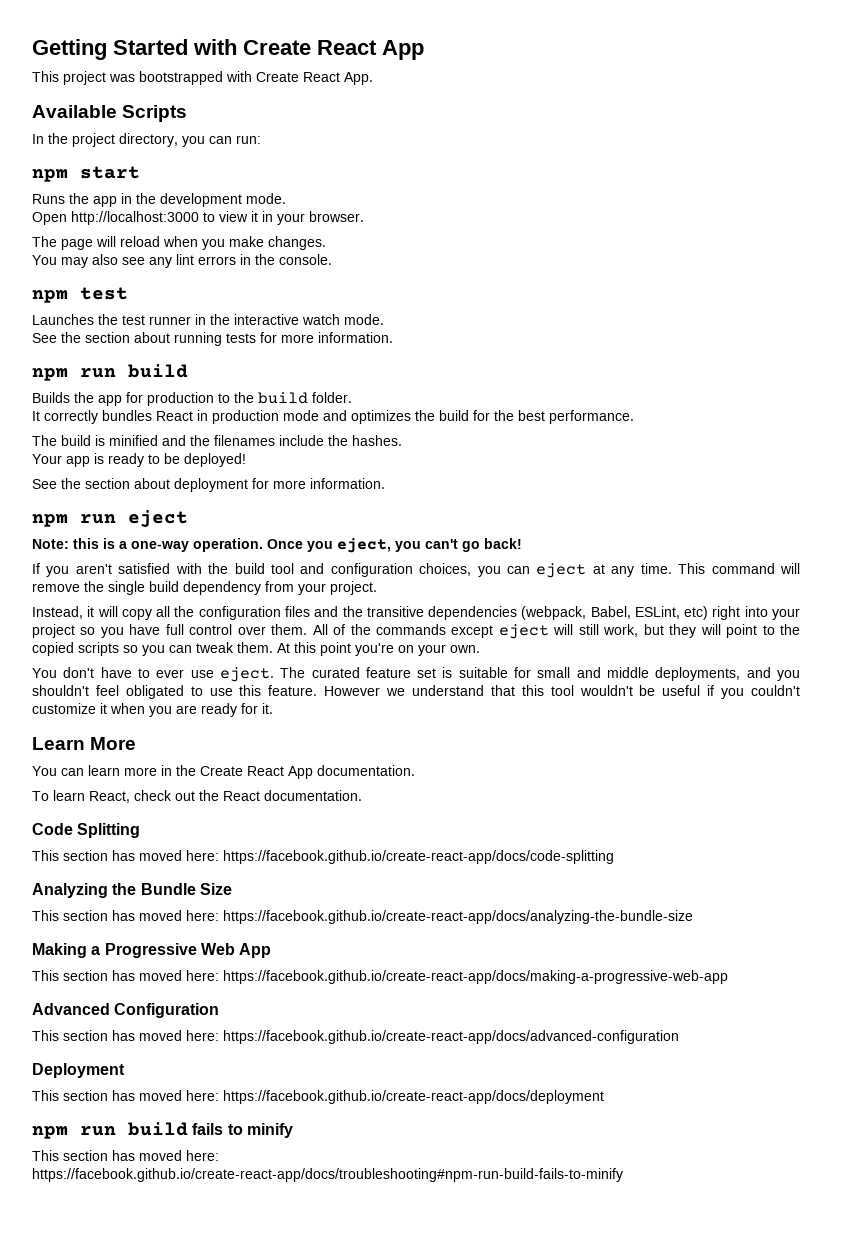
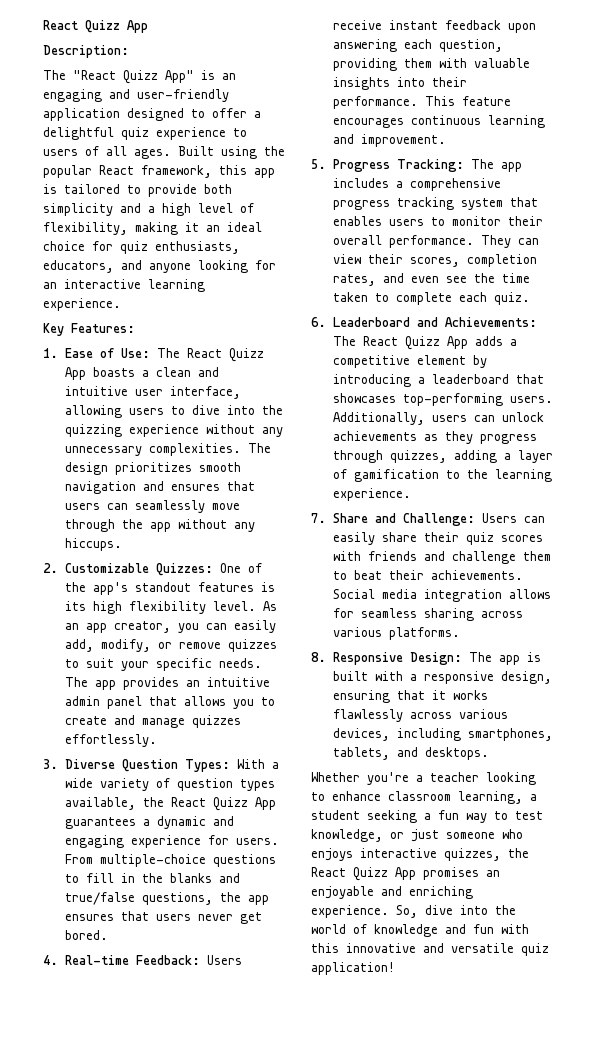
[32,39,424,60] [32,71,373,85] [32,105,188,122] [32,133,261,147] [32,166,140,182] [32,193,286,207] [32,211,364,225] [32,236,326,250] [32,254,332,268] [32,287,128,303] [32,314,384,325] [32,332,393,346] [32,364,188,381] [32,392,352,406] [32,410,634,424] [32,435,402,446] [32,453,246,467] [32,478,385,492] [32,510,188,527] [32,538,522,553] [32,563,801,578] [32,581,377,595] [32,606,801,620] [32,624,801,639] [32,642,480,656] [32,667,800,682] [32,685,801,699] [32,703,273,717] [32,737,137,750] [32,765,415,779] [32,790,362,803] [32,823,141,838] [32,850,614,864] [32,883,232,898] [32,910,693,924] [32,943,272,958] [32,970,728,984] [32,1003,220,1018] [32,1030,679,1044] [32,1063,125,1078] [32,1090,604,1104] [32,1122,293,1139] [32,1150,219,1161] [32,1168,623,1182] Getting Started with Create React App // This project was bootstrapped with Create React App. // Available Scripts // In the project directory, you can run: // npm start // Runs the app in the development mode. // Open http://localhost:3000 to view it in your browser. // The page will reload when you make changes. // You may also see any lint errors in the console. // npm test // Launches the test runner in the interactive watch mode. // See the section about running tests for more information. // npm run build // Builds the app for production to the build folder. // It correctly bundles React in production mode and optimizes the build for the best performance. // The build is minified and the filenames include the hashes. // Your app is ready to be deployed! // See the section about deployment for more information. // npm run eject // Note: this is a one-way operation. Once you eject, you can't go back! // If you aren't satisfied with the build tool and configuration choices, you can eject at any time. This command will remove the single build dependency from your project. // Instead, it will copy all the configuration files and the transitive dependencies (webpack, Babel, ESLint, etc) right into your project so you have full control over them. All of the commands except eject will still work, but they will point to the copied scripts so you can tweak them. At this point you're on your own. // You don't have to ever use eject. The curated feature set is suitable for small and middle deployments, and you shouldn't feel obligated to use this feature. However we understand that this tool wouldn't be useful if you couldn't customize it when you are ready for it. // Learn More // You can learn more in the Create React App documentation. // To learn React, check out the React documentation. // Code Splitting // This section has moved here: https://facebook.github.io/create-react-app/docs/code-splitting // Analyzing the Bundle Size // This section has moved here: https://facebook.github.io/create-react-app/docs/analyzing-the-bundle-size // Making a Progressive Web App // This section has moved here: https://facebook.github.io/create-react-app/docs/making-a-progressive-web-app // Advanced Configuration // This section has moved here: https://facebook.github.io/create-react-app/docs/advanced-configuration // Deployment // This section has moved here: https://facebook.github.io/create-react-app/docs/deployment // npm run build fails to minify // This section has moved here: https://facebook.github.io/create-react-app/docs/troubleshooting#npm-run-build-fails-to-minify -> [43,20,148,33] [43,45,129,58] [43,70,236,84] [43,89,229,102] [43,108,261,121] [43,127,247,140] [43,146,285,159] [43,165,275,178] [43,184,232,197] [43,203,254,216] [43,222,262,235] [43,241,240,254] [43,260,276,273] [43,279,205,292] [43,298,121,311] [43,323,135,336] [43,348,264,362] [64,367,219,380] [64,386,241,399] [64,405,283,418] [64,424,283,437] [64,443,271,456] [64,462,241,475] [64,481,255,494] [64,500,240,513] [64,519,255,532] [64,538,122,551] [43,563,262,576] [64,582,275,595] [64,601,277,614] [64,620,276,633] [64,639,277,652] [64,658,262,671] [64,677,270,690] [64,696,275,709] [64,715,241,728] [64,734,157,747] [43,759,279,772] [64,778,275,791] [64,797,276,811] [64,816,234,829] [64,835,279,848] [64,854,276,867] [64,873,240,883] [64,892,269,905] [64,911,262,924] [64,930,108,940] [43,955,242,965] [332,20,536,33] [332,39,503,52] [332,58,530,71] [332,77,467,90] [332,96,511,109] [332,115,545,128] [332,134,446,147] [311,159,522,172] [332,178,501,191] [332,197,538,210] [332,216,543,226] [332,235,539,248] [332,254,537,267] [332,273,530,286] [332,292,530,305] [311,317,537,327] [332,336,517,350] [332,355,487,368] [332,374,544,387] [332,393,553,406] [332,412,544,425] [332,431,537,444] [332,450,553,463] [332,469,552,482] [332,488,411,501] [311,513,545,526] [332,532,543,545] [332,551,551,564] [332,570,523,580] [332,589,551,602] [332,608,523,621] [332,627,460,640] [311,652,541,665] [332,671,552,684] [332,690,488,703] [332,709,508,722] [332,728,553,741] [332,747,489,760] [311,772,536,785] [311,791,537,804] [311,810,543,823] [311,829,523,842] [311,848,529,861] [311,867,500,881] [311,886,473,899] [311,905,516,918] [311,924,529,937] [311,943,549,956] [311,962,395,975] React Quizz App // Description: // The "React Quizz App" is an engaging and user-friendly application designed to offer a delightful quiz experience to users of all ages. Built using the popular React framework, this app is tailored to provide both simplicity and a high level of flexibility, making it an ideal choice for quiz enthusiasts, educators, and anyone looking for an interactive learning experience. // Key Features: // 1. Ease of Use: The React Quizz App boasts a clean and intuitive user interface, allowing users to dive into the quizzing experience without any unnecessary complexities. The design prioritizes smooth navigation and ensures that users can seamlessly move through the app without any hiccups. // 2. Customizable Quizzes: One of the app's standout features is its high flexibility level. As an app creator, you can easily add, modify, or remove quizzes to suit your specific needs. The app provides an intuitive admin panel that allows you to create and manage quizzes effortlessly. // 3. Diverse Question Types: With a wide variety of question types available, the React Quizz App guarantees a dynamic and engaging experience for users. From multiple-choice questions to fill in the blanks and true/false questions, the app ensures that users never get bored. // 4. Real-time Feedback: Users receive instant feedback upon answering each question, providing them with valuable insights into their performance. This feature encourages continuous learning and improvement. // 5. Progress Tracking: The app includes a comprehensive progress tracking system that enables users to monitor their overall performance. They can view their scores, completion rates, and even see the time taken to complete each quiz. // 6. Leaderboard and Achievements: The React Quizz App adds a competitive element by introducing a leaderboard that showcases top-performing users. Additionally, users can unlock achievements as they progress through quizzes, adding a layer of gamification to the learning experience. // 7. Share and Challenge: Users can easily share their quiz scores with friends and challenge them to beat their achievements. Social media integration allows for seamless sharing across various platforms. // 8. Responsive Design: The app is built with a responsive design, ensuring that it works flawlessly across various devices, including smartphones, tablets, and desktops. // Whether you're a teacher looking to enhance classroom learning, a student seeking a fun way to test knowledge, or just someone who enjoys interactive quizzes, the React Quizz App promises an enjoyable and enriching experience. So, dive into the world of knowledge and fun with this innovative and versatile quiz application!

